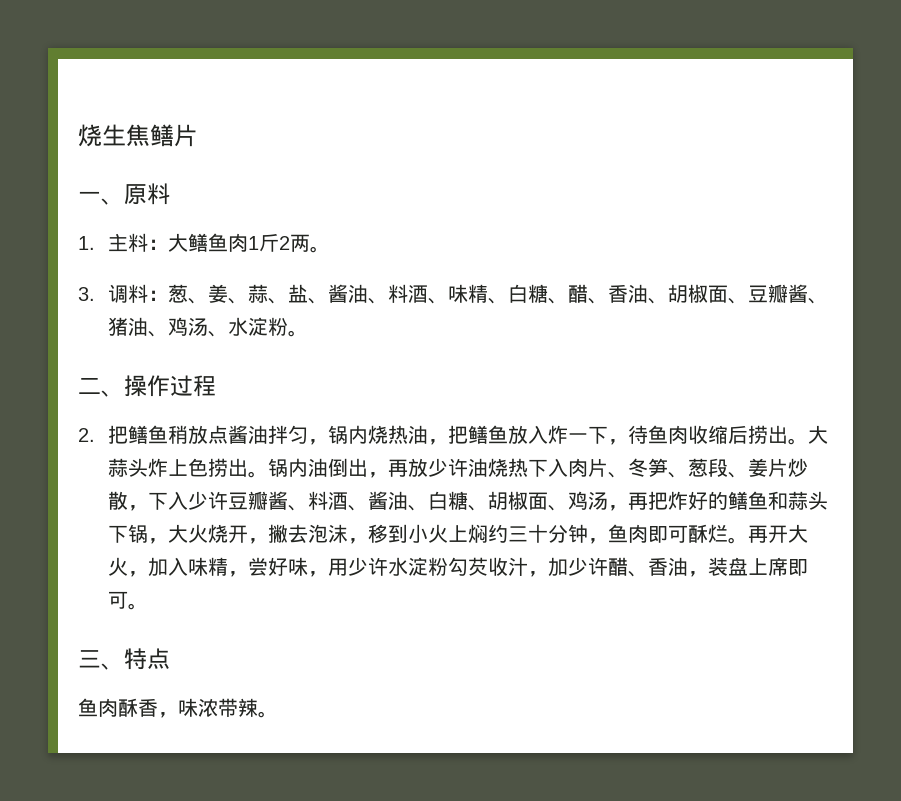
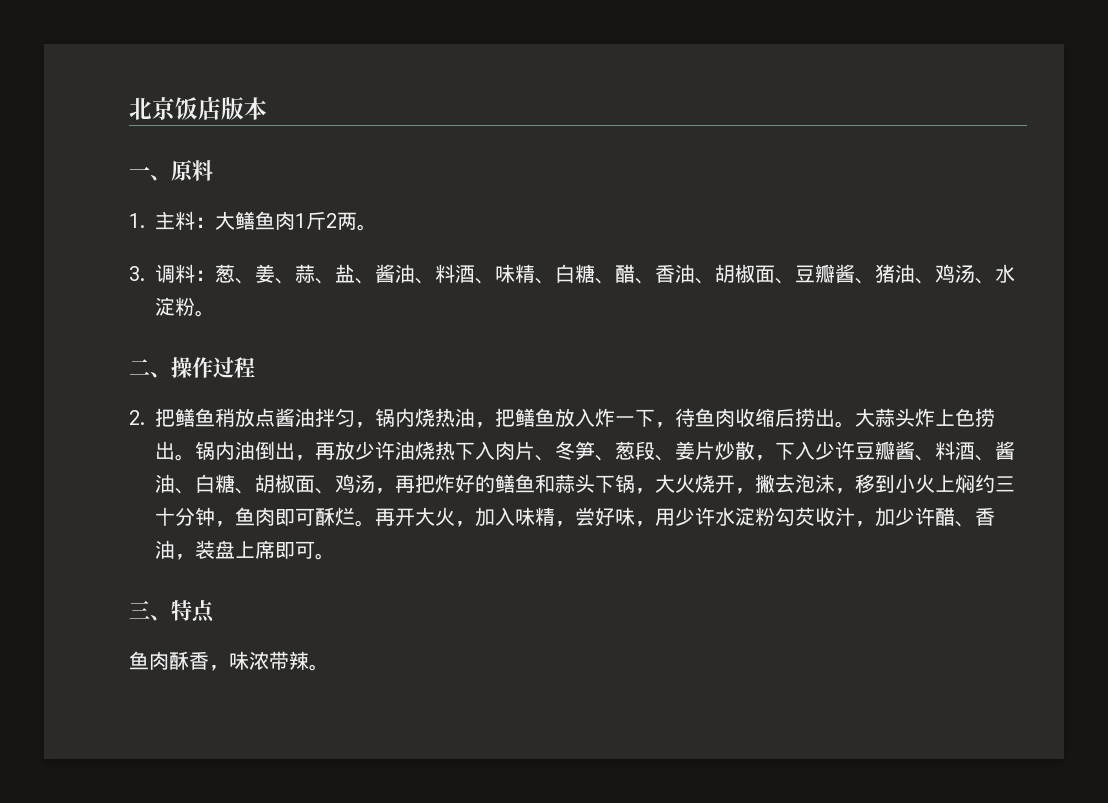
[78,124,198,147] 烧生焦鳝片 -> [129,96,267,120] 北京饭店版本

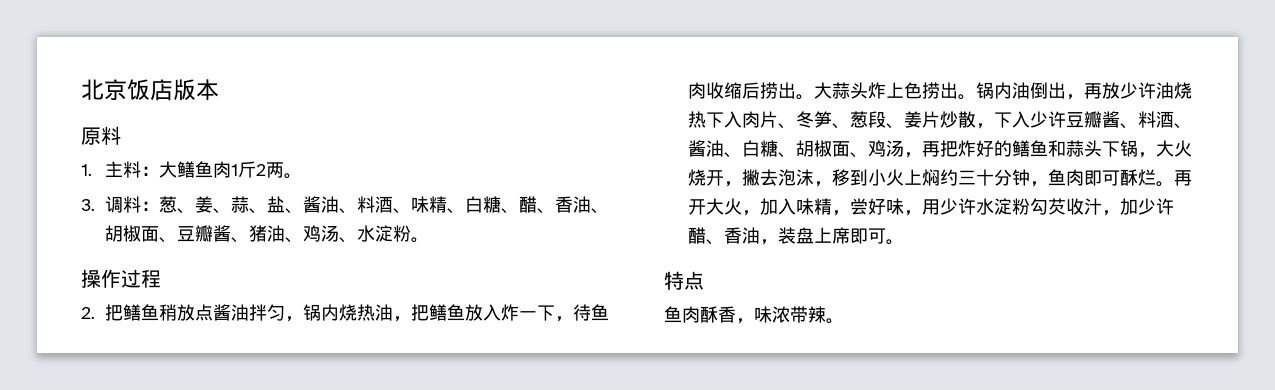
[129,166,171,181] 一、 -> (219, 90) none
[129,359,171,378] 二、 -> (429, 240) none
[129,600,171,621] 三、 -> (904, 242) none

